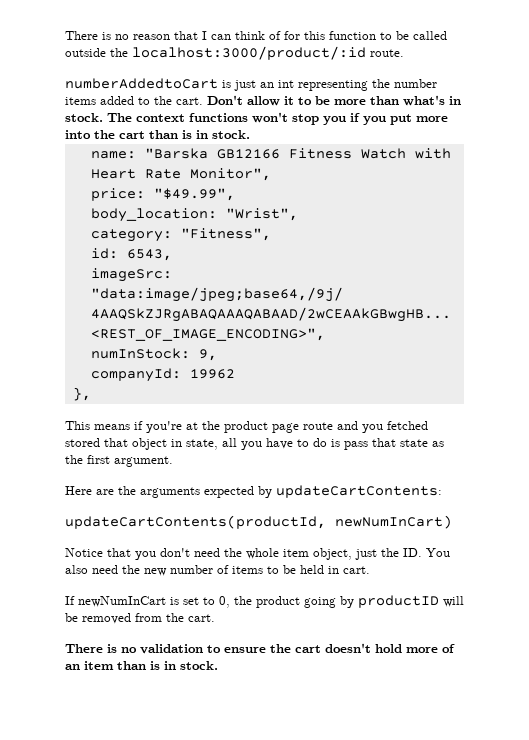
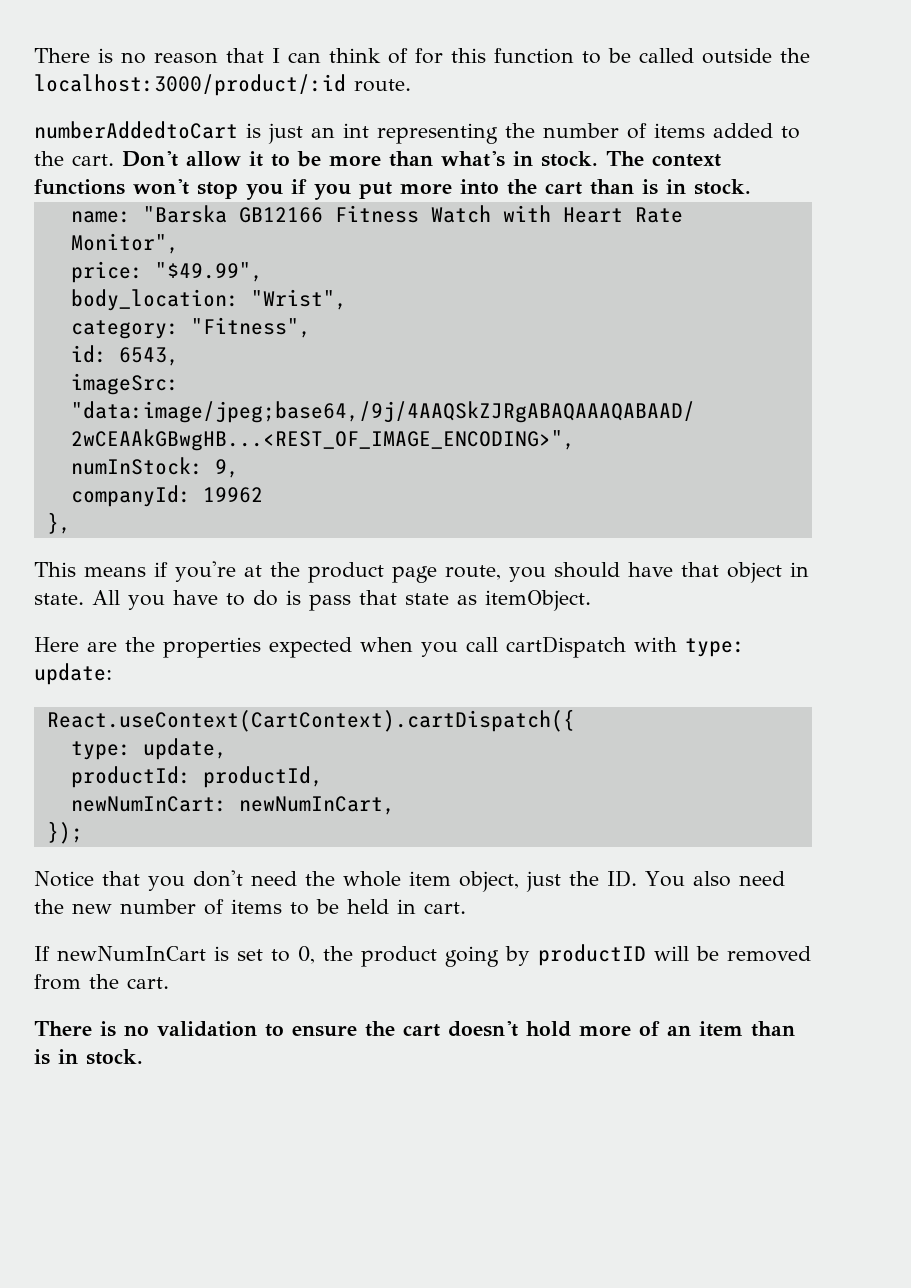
(437, 83) none -> [627,123,647,139] of
[303,421,428,433] [65,438,100,447] route and you fetched stored -> [445,562,673,582] route, you should have
[186,438,237,450] state, all -> [34,590,120,605] state. All
[65,455,173,467] the first argument. -> [485,590,591,611] itemObject.
[140,485,442,498] [65,515,452,529] arguments expected by updateCartContents: // updateCartContents(productId, newNumInCart) -> [163,636,745,658] [34,663,112,685] [46,709,575,732] [70,738,227,760] [70,766,323,788] [70,796,395,815] [46,821,83,844] properties expected when you call cartDispatch with type: update: // React.useContext(CartContext).cartDispatch({ // type: update, // productId: productId, // newNumInCart: newNumInCart, // });

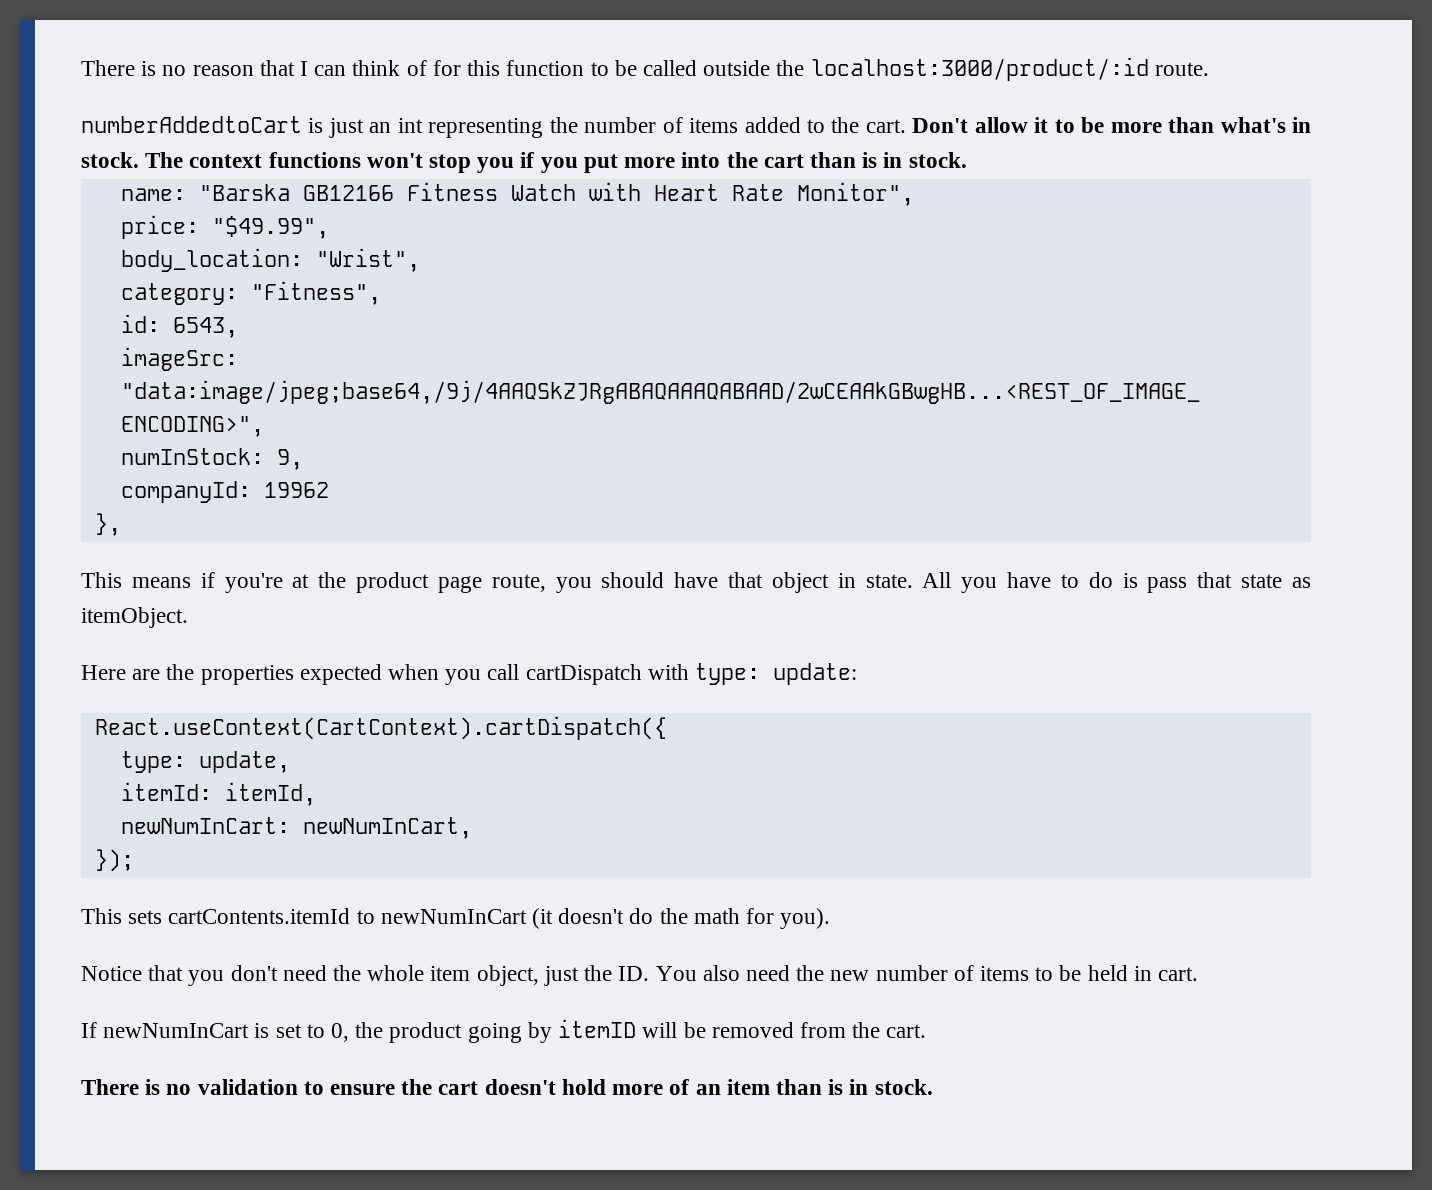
[70,766,323,788] productId: productId, -> [120,782,316,806] itemId: itemId,
(83, 832) none -> [81,908,831,929] // This sets cartContents.itemId to newNumInCart (it doesn't do the math for you).
[538,944,646,966] productID -> [558,1019,637,1038] itemID

